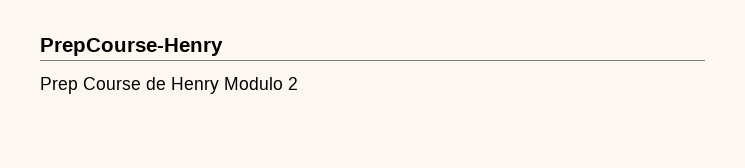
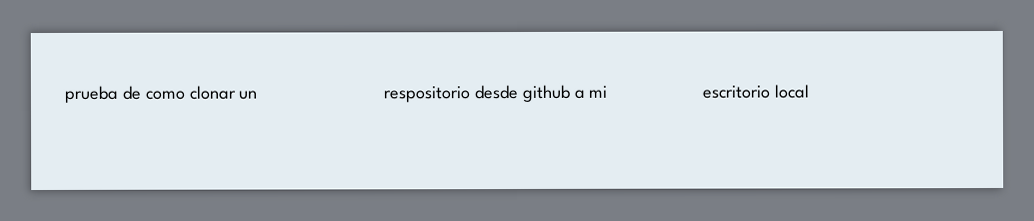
[40,38,223,56] [40,77,298,94] PrepCourse-Henry // Prep Course de Henry Modulo 2 -> [64,84,809,103] prueba de como clonar un respositorio desde github a mi escritorio local

